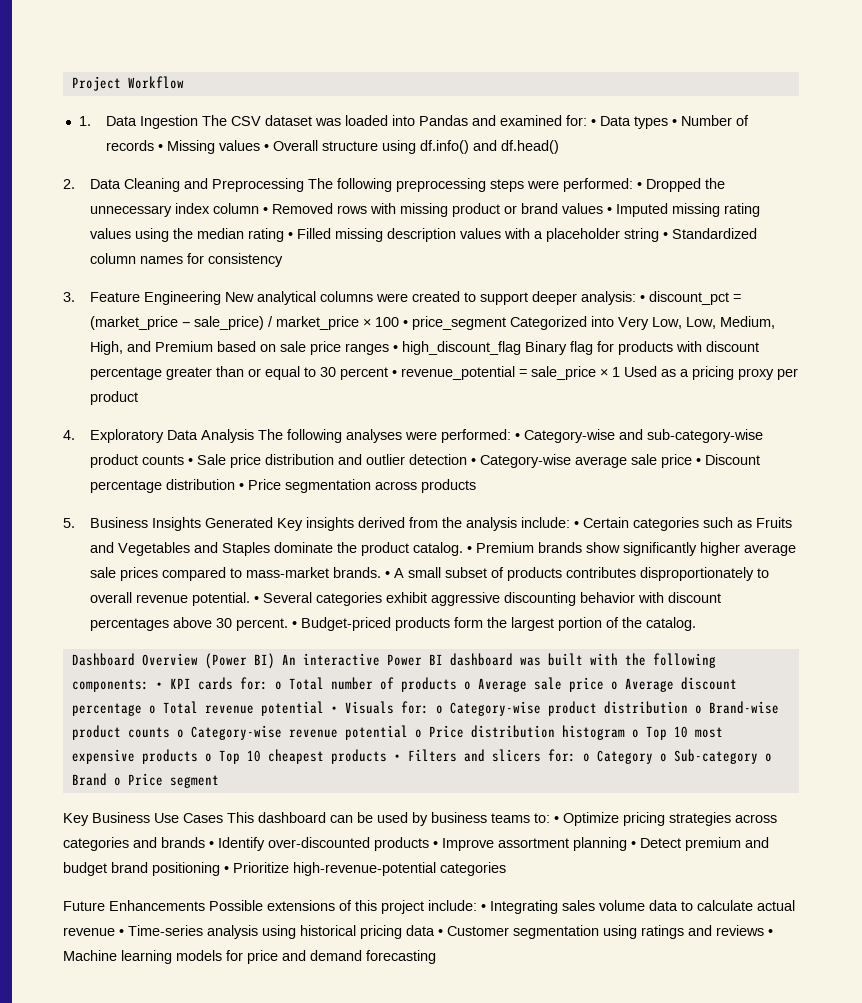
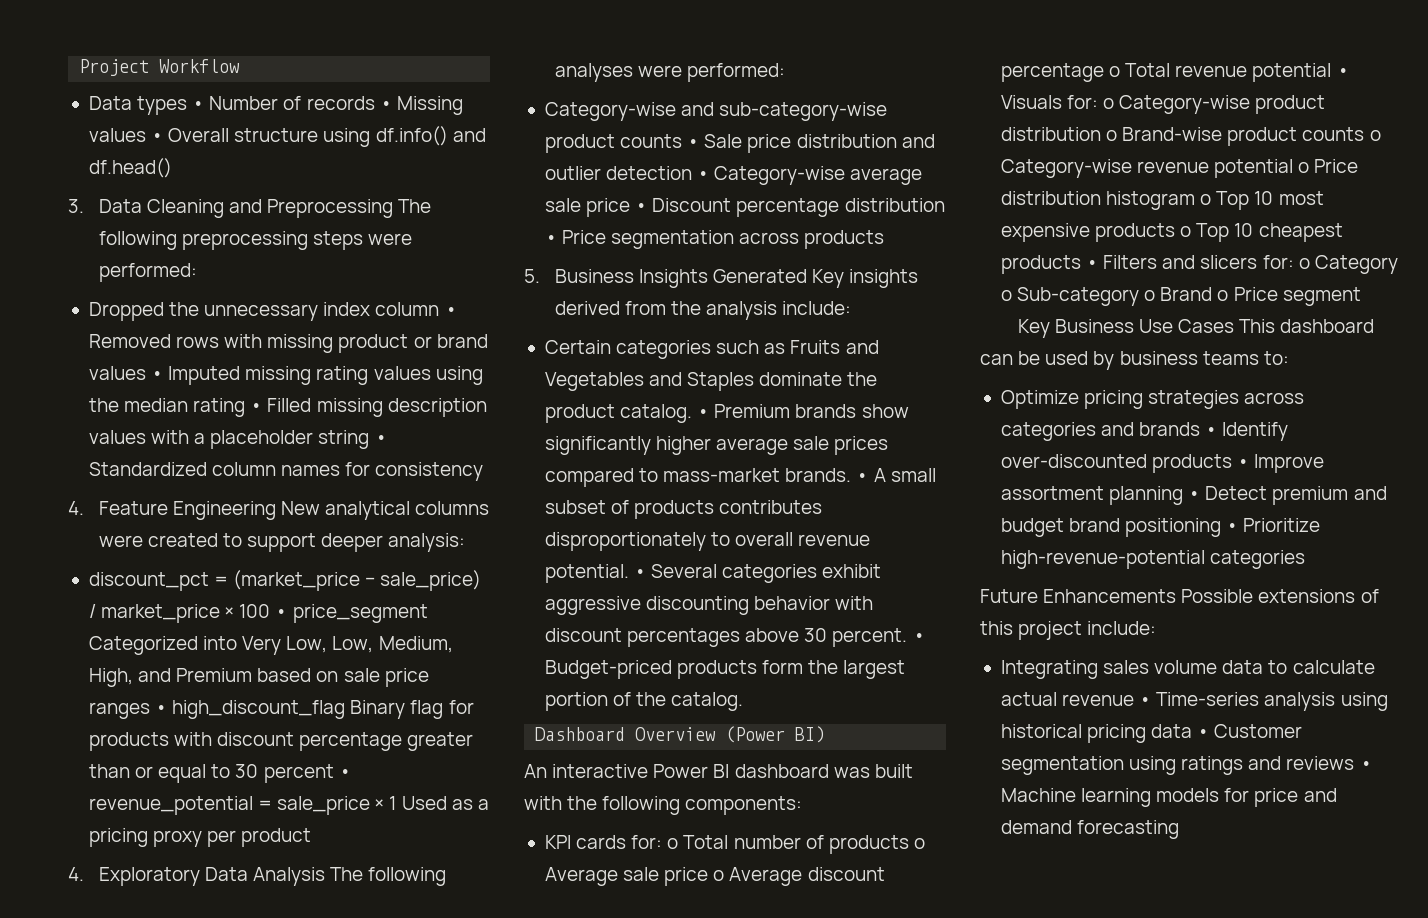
[78,115,596,129] 1. Data Ingestion The CSV dataset was loaded into Pandas and examined for: • -> (241, 66) none
[63,179,75,189] 2. -> [68,199,84,213] 3.
[636,182,642,189] • -> (197, 272) //
[63,292,75,302] 3. -> [68,501,84,515] 4.
[639,295,645,302] • -> (466, 542) //
[514,433,520,440] • -> (785, 72) //
[573,521,579,528] • -> (852, 308) //
(275, 661) none -> (826, 734) //
[155,682,163,689] • -> (803, 805) //
[554,816,559,823] • -> (1289, 358) //
[481,904,486,911] • -> (1157, 628) //

